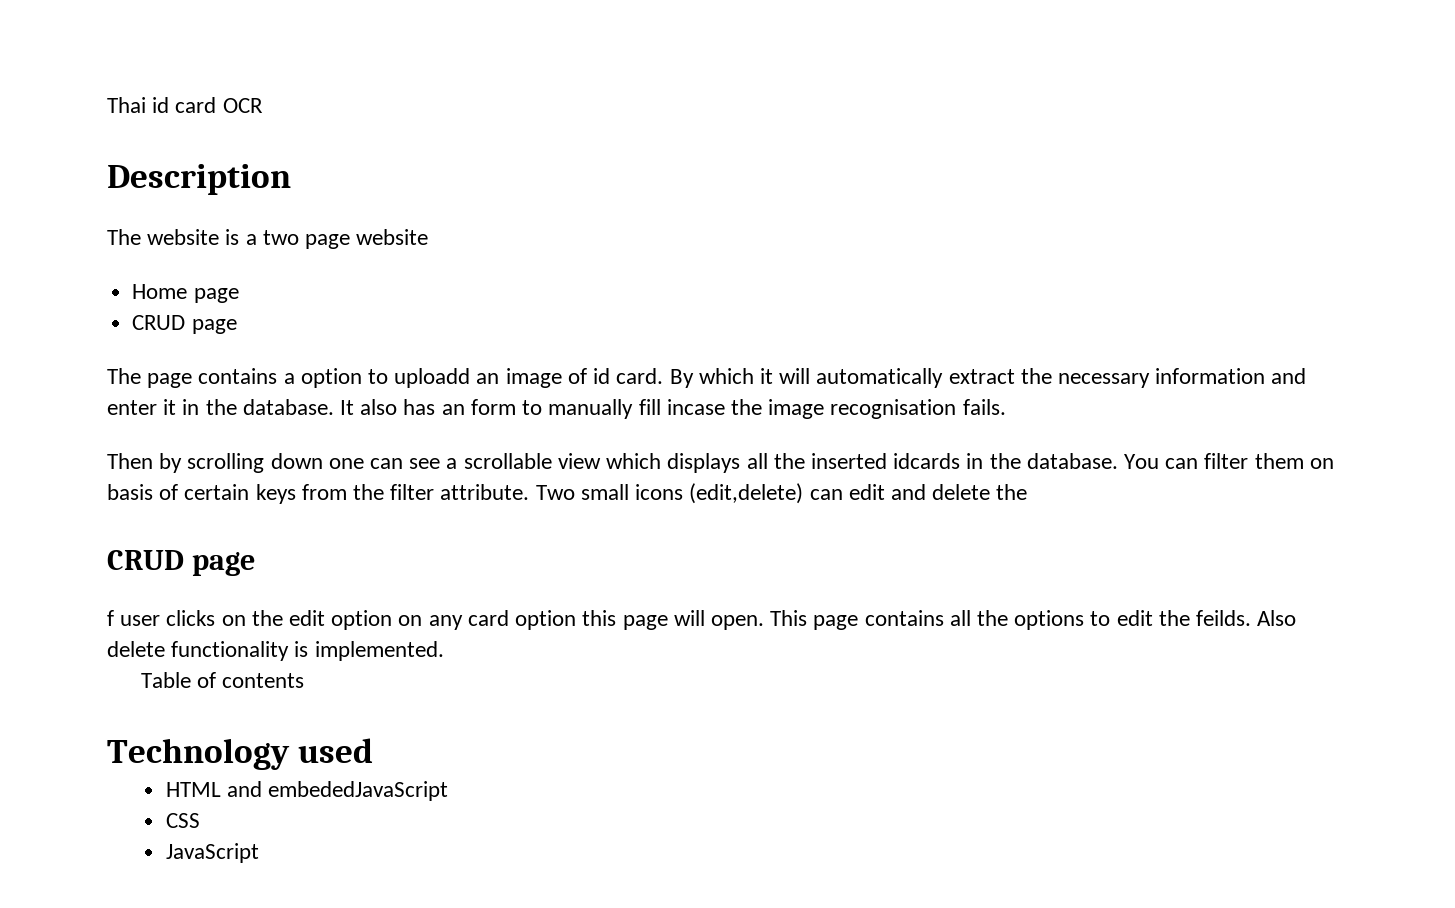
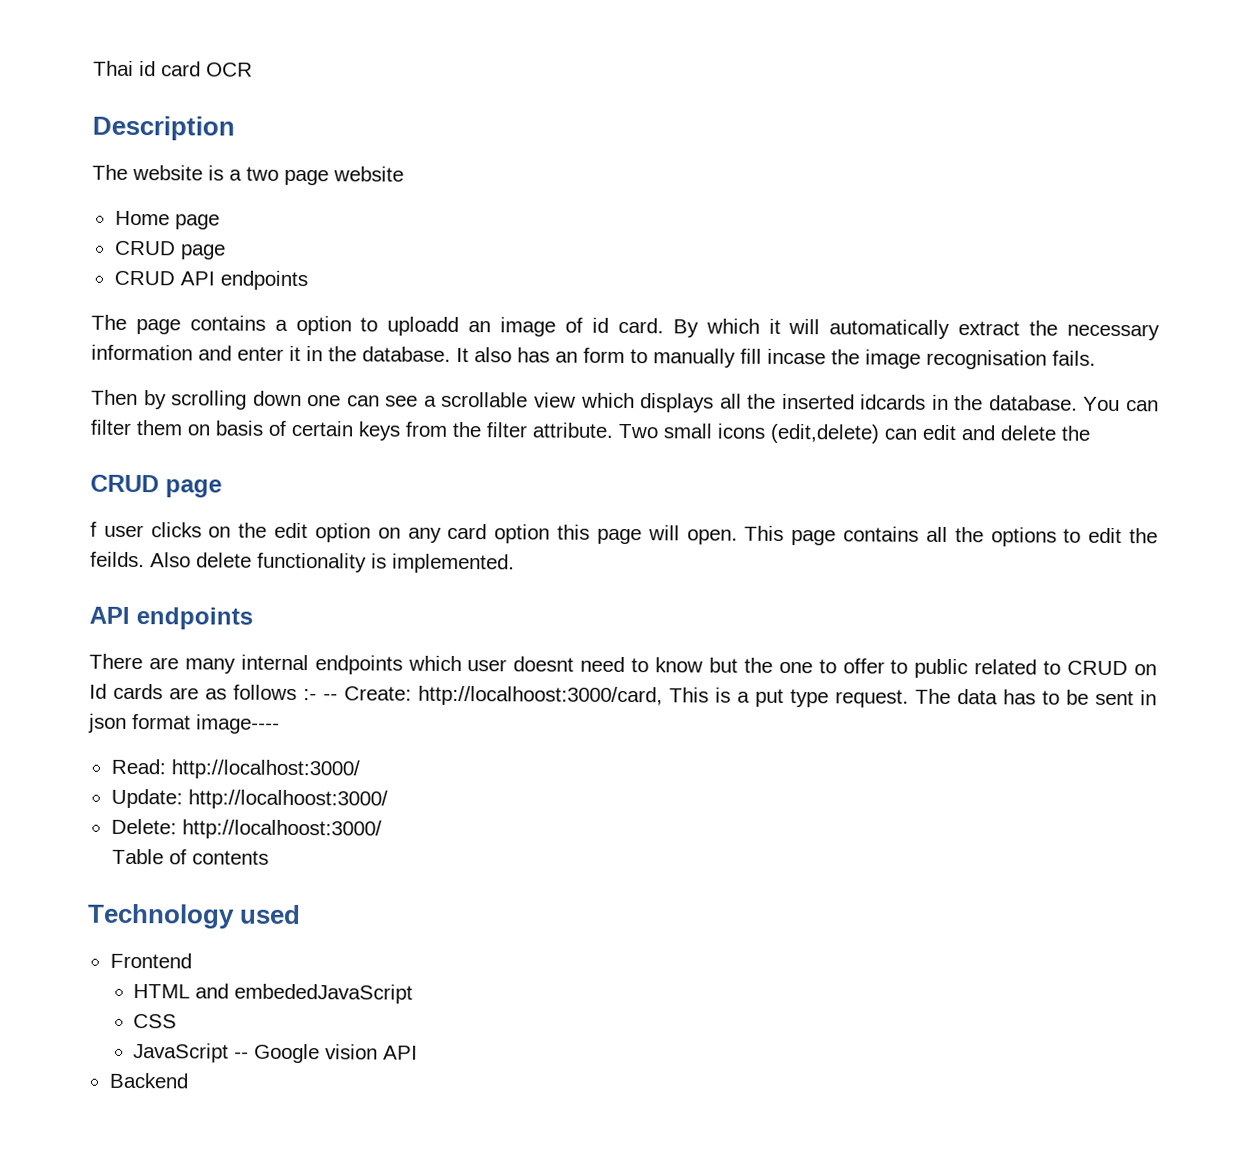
(237, 326) none -> [113,270,308,291] // CRUD API endpoints
(444, 651) none -> [89,606,253,630] [89,653,1158,679] [89,683,1157,708] [88,713,280,734] [110,758,360,780] [110,788,388,810] [110,818,382,840] // API endpoints // There are many internal endpoints which user doesnt need to know but the one to offer to public related to CRUD on Id cards are as follows :- -- Create: http://localhoost:3000/card, This is a put type request. The data has to be sent in json format image---- // Read: http://localhost:3000/ // Update: http://localhoost:3000/ // Delete: http://localhoost:3000/
(374, 750) none -> [109,952,192,969] // Frontend
(259, 853) none -> [234,1043,419,1064] [108,1072,189,1089] -- Google vision API // Backend

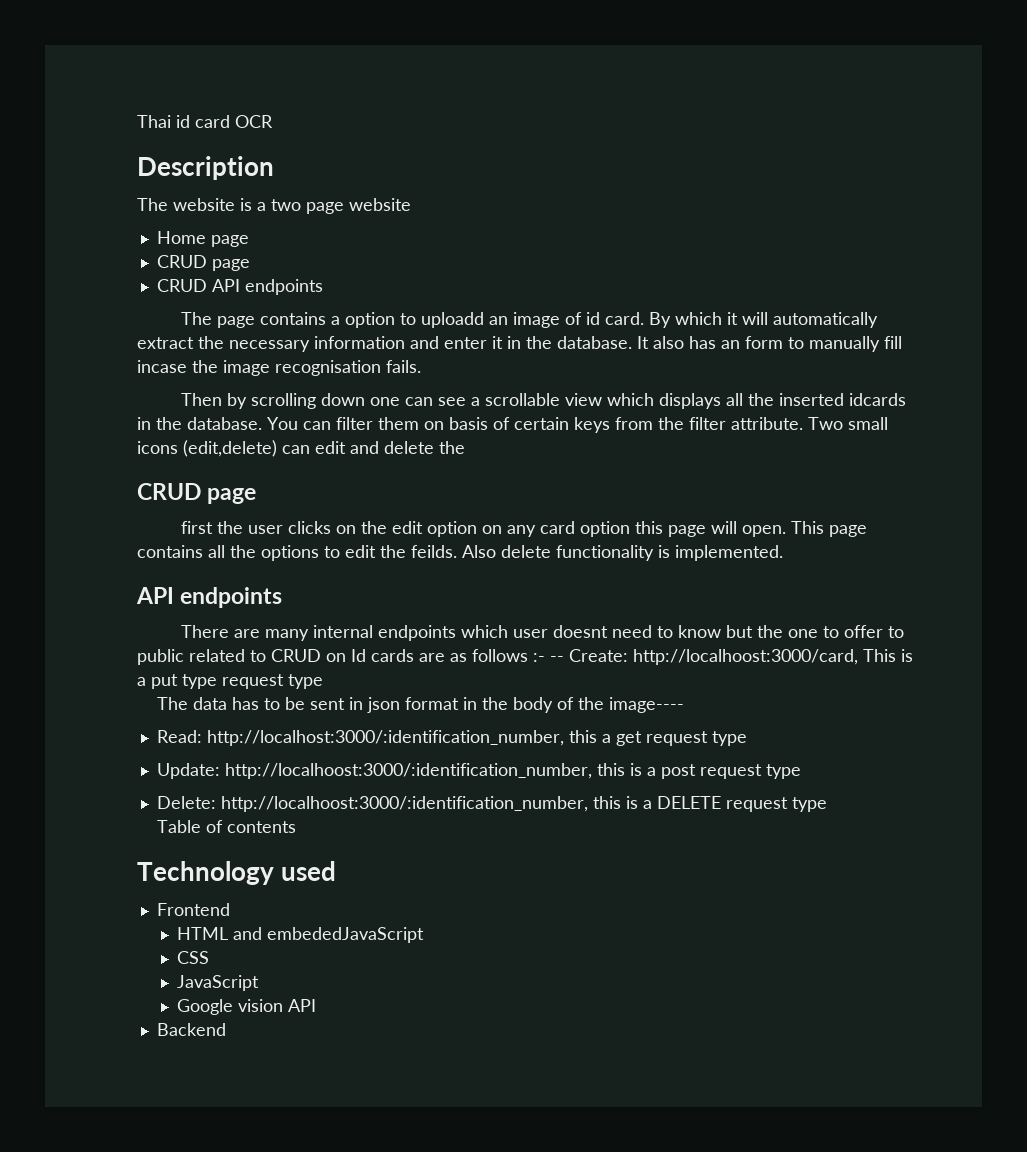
[90,521,97,537] f -> [180,521,243,534] first the
[835,689,909,708] request. -> [222,674,323,689] request type //
[196,714,280,734] [110,758,360,780] [110,788,388,810] [110,818,382,840] image---- // Read: http://localhost:3000/ // Update: http://localhoost:3000/ // Delete: http://localhoost:3000/ -> [463,697,685,713] [156,730,747,746] [156,763,801,779] [156,796,827,812] in the body of the image---- // Read: http://localhost:3000/:identification_number, this a get request type // Update: http://localhoost:3000/:identification_number, this is a post request type // Delete: http://localhoost:3000/:identification_number, this is a DELETE request type
[234,1051,250,1059] -- -> (260, 983) //

